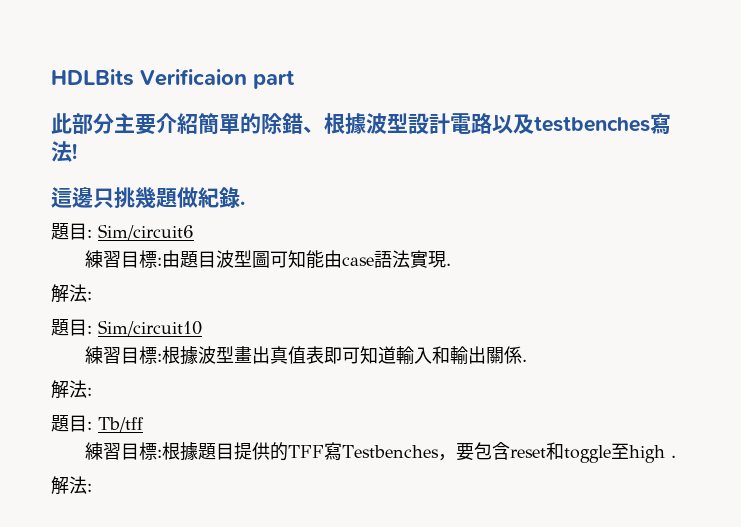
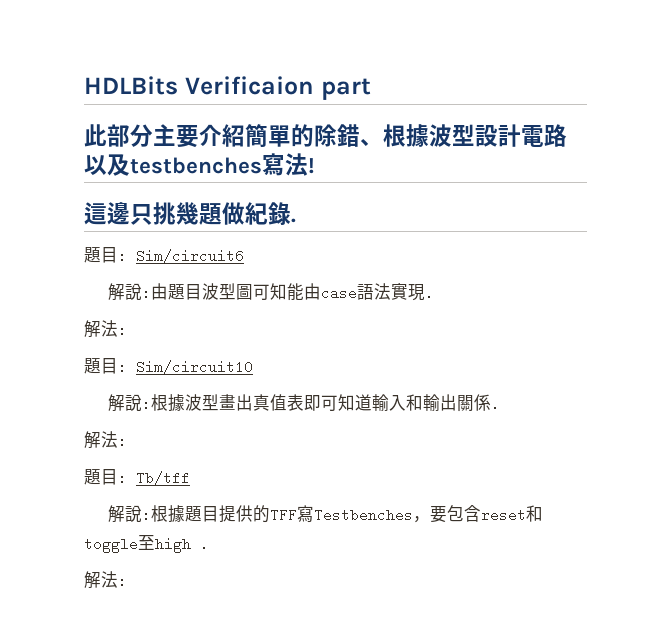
[84,250,157,268] 練習目標 -> [107,283,142,301] 解說
[84,346,157,364] 練習目標 -> [107,394,142,412] 解說
[84,442,157,460] 練習目標 -> [107,505,142,523] 解說

